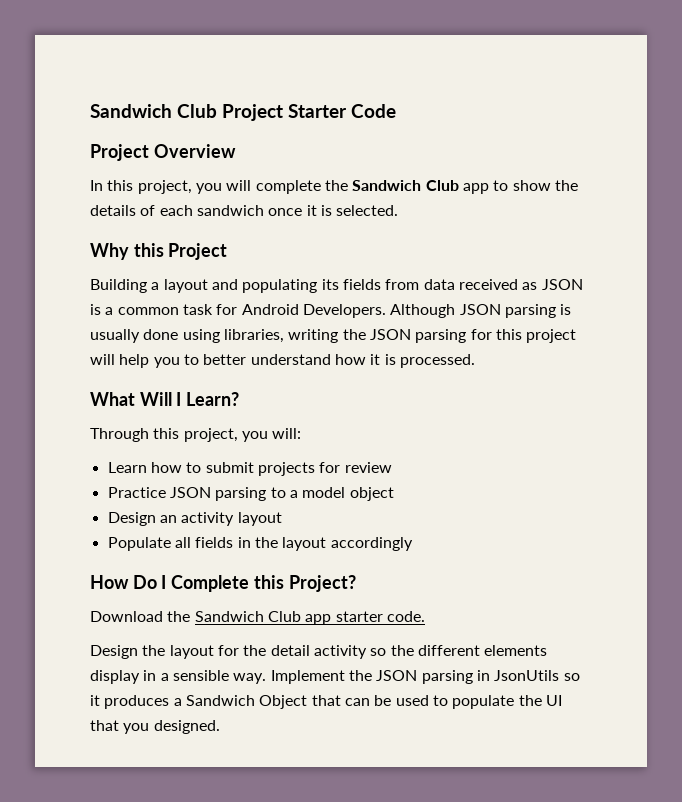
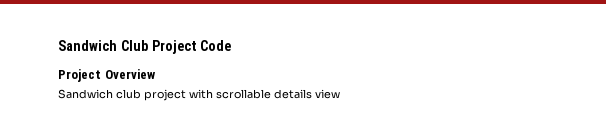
[288,104,347,118] Starter -> (197, 47) none
[90,180,578,194] [90,205,399,216] [90,243,228,260] [90,279,583,293] [90,304,572,318] [90,329,577,343] [90,354,475,368] [90,392,240,406] [90,428,302,442] [107,462,392,476] [107,487,394,501] [107,512,282,526] [107,537,413,551] [90,575,356,592] [90,611,425,625] [90,645,548,659] [90,670,580,684] [90,695,562,709] [90,720,220,734] In this project, you will complete the Sandwich Club app to show the details of each sandwich once it is selected. // Why this Project // Building a layout and populating its fields from data received as JSON is a common task for Android Developers. Although JSON parsing is usually done using libraries, writing the JSON parsing for this project will help you to better understand how it is processed. // What Will I Learn? // Through this project, you will: // Learn how to submit projects for review // Practice JSON parsing to a model object // Design an activity layout // Populate all fields in the layout accordingly // How Do I Complete this Project? // Download the Sandwich Club app starter code. // Design the layout for the detail activity so the different elements display in a sensible way. Implement the JSON parsing in JsonUtils so it produces a Sandwich Object that can be used to populate the UI that you designed. -> [58,89,340,101] Sandwich club project with scrollable details view

